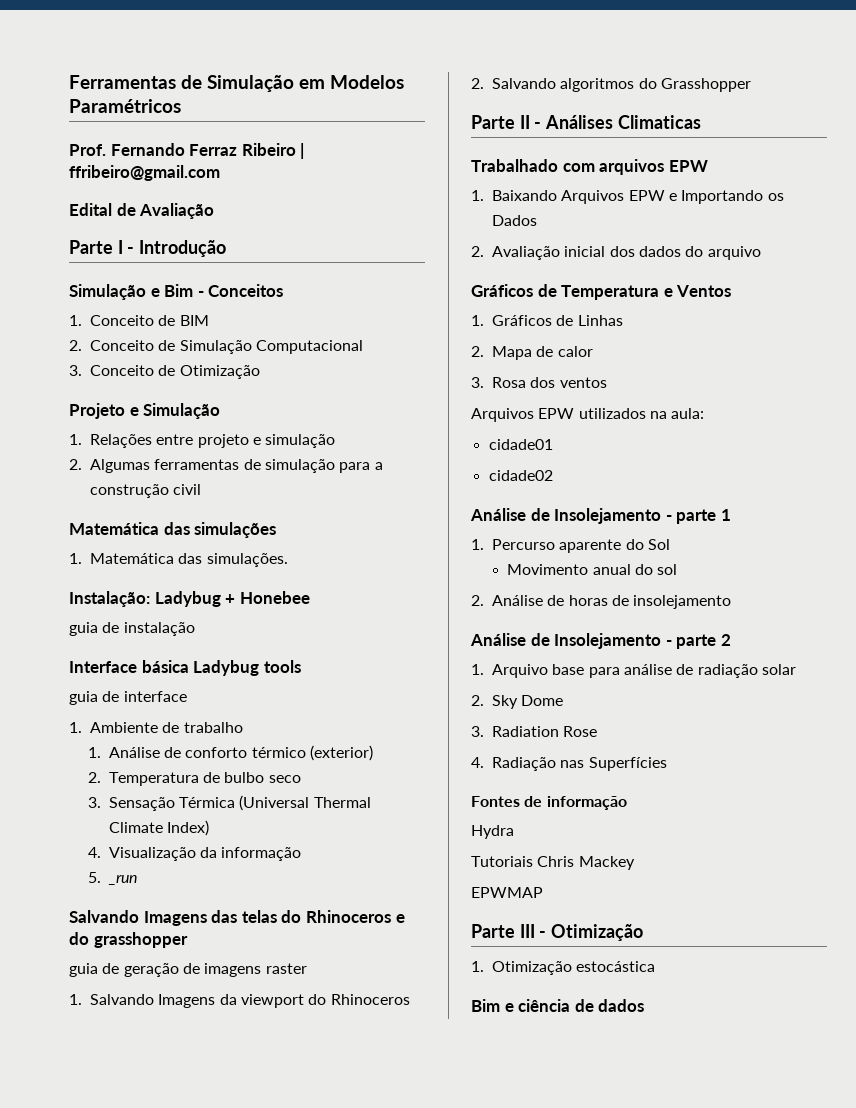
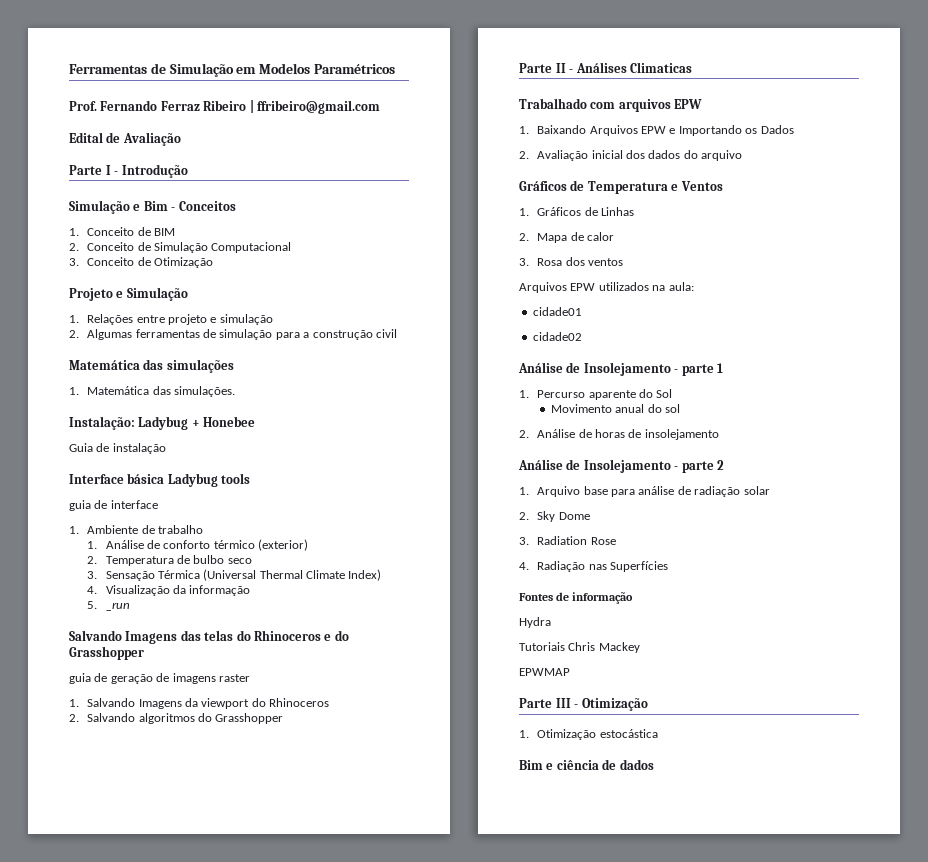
[69,622,98,636] guia -> [69,443,93,452] Guia
[93,932,188,948] grasshopper -> [69,646,144,660] Grasshopper

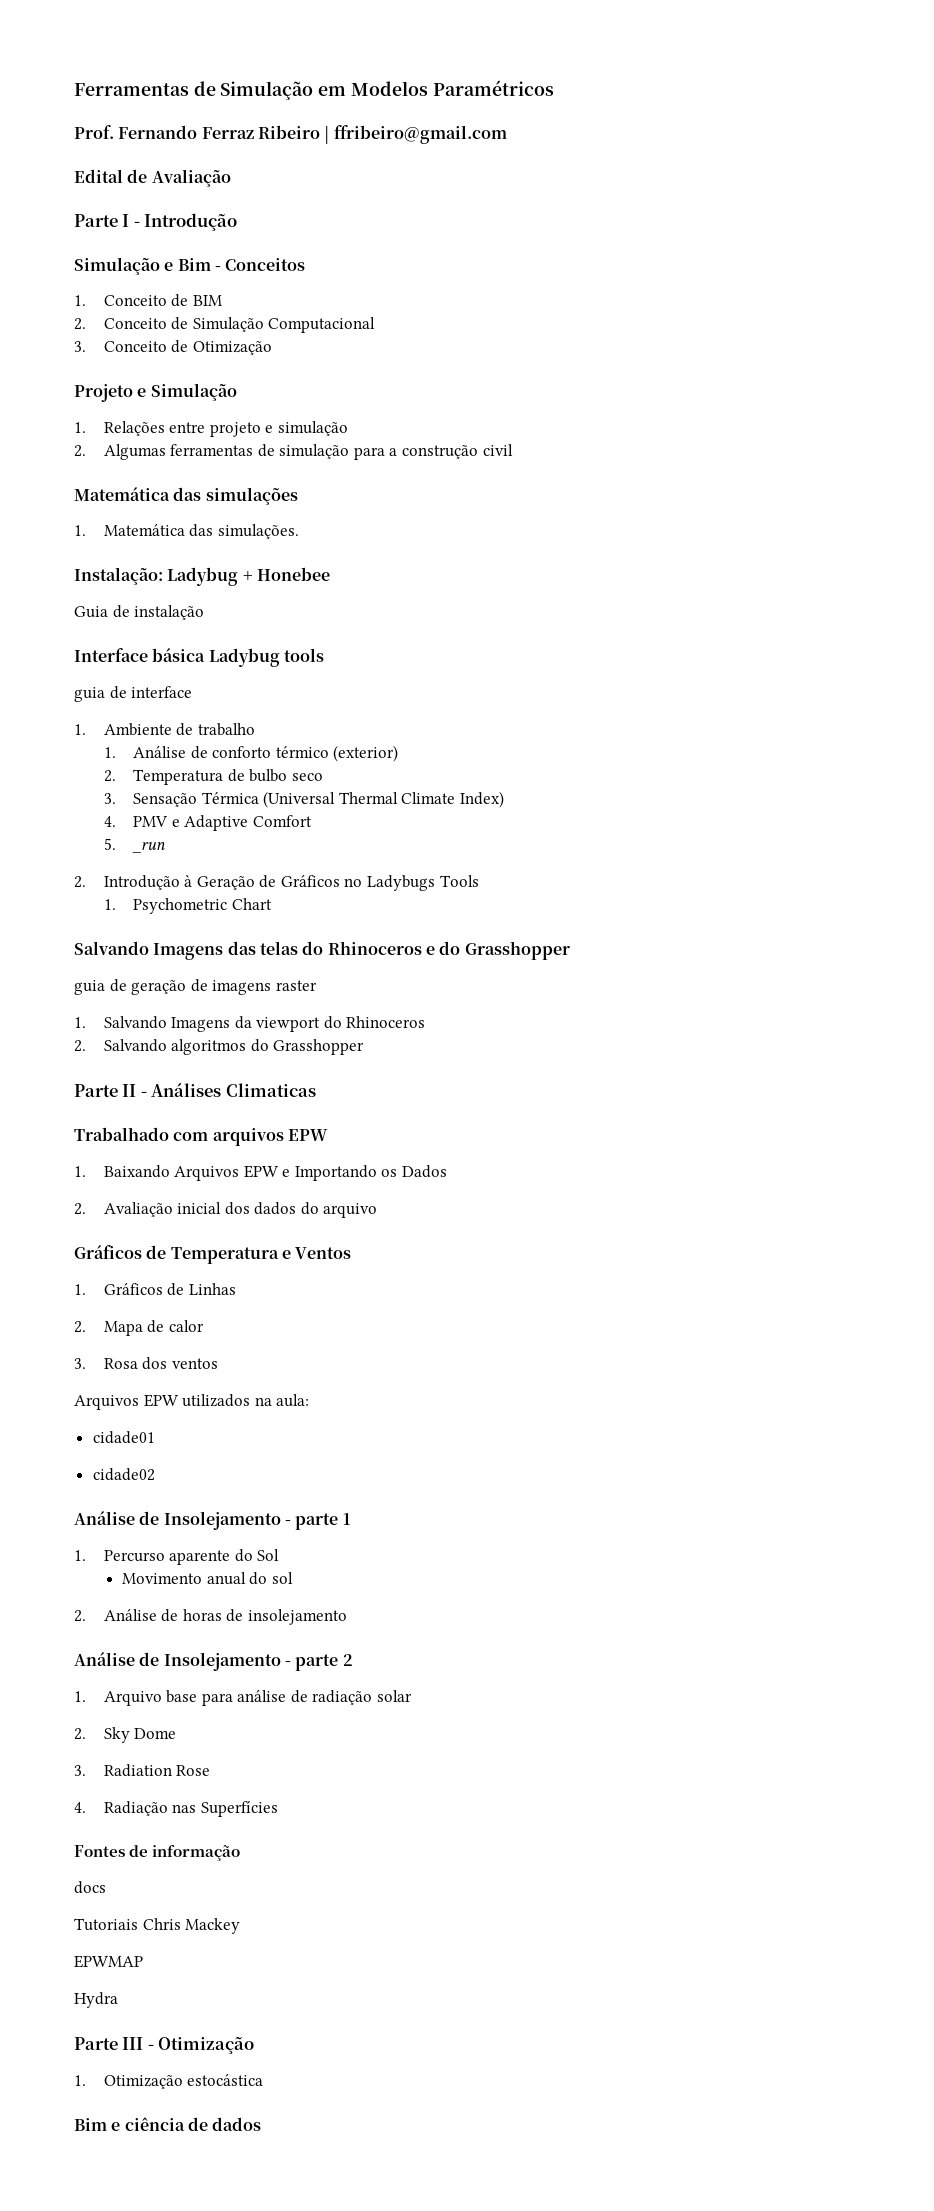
[105,585,251,596] [87,601,130,611] Visualização da informação // 5. _run -> [133,815,312,831] [103,838,166,853] [74,875,479,891] [103,898,272,914] PMV e Adaptive Comfort // 5. _run // 2. Introdução à Geração de Gráficos no Ladybugs Tools // 1. Psychometric Chart
[519,617,551,628] Hydra -> [74,1881,106,1894] docs
(570, 672) none -> [74,1992,118,2008] // Hydra

